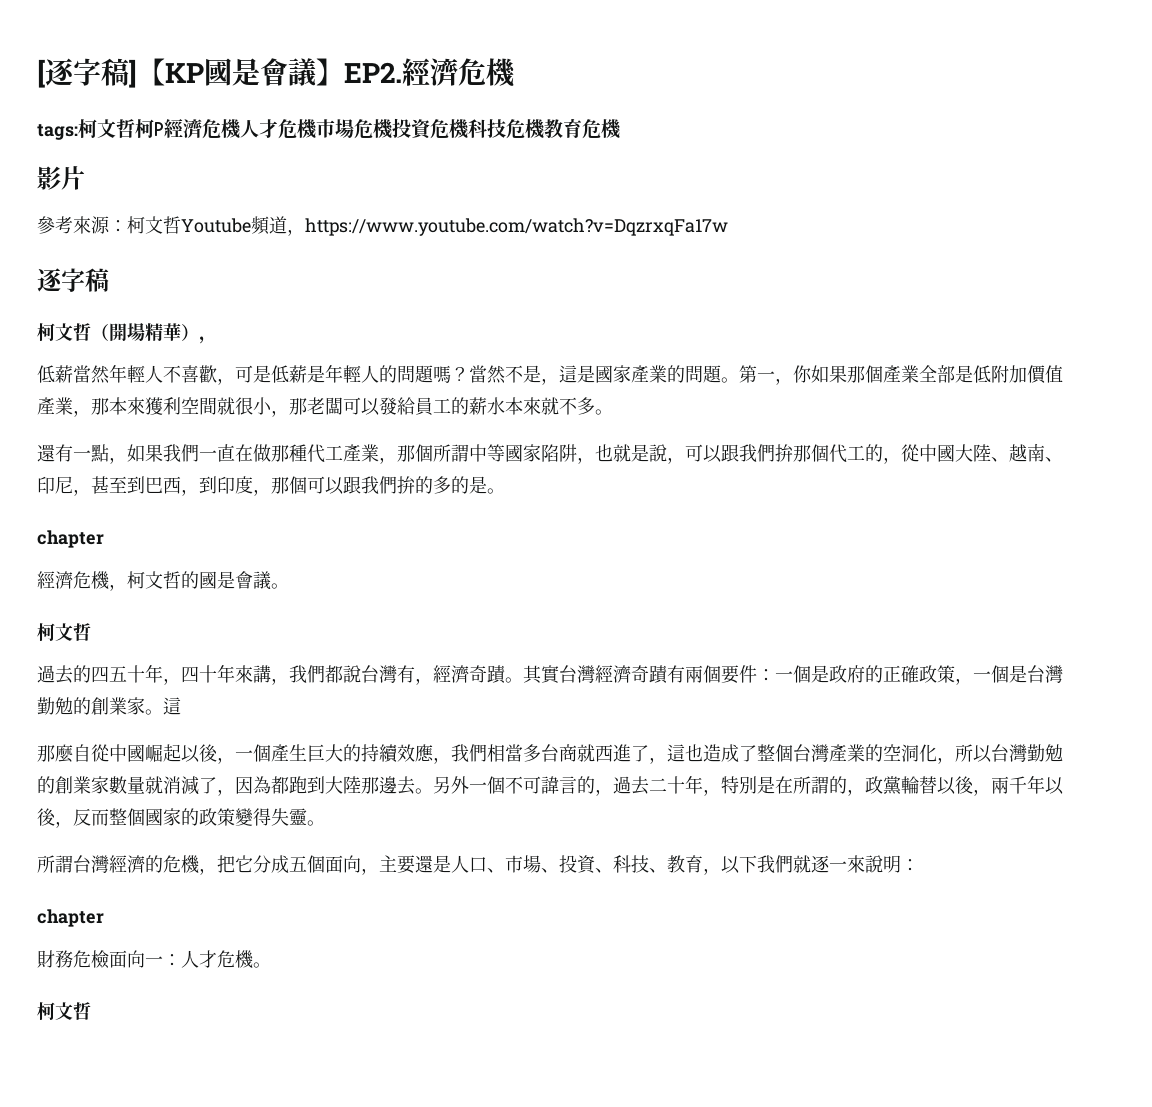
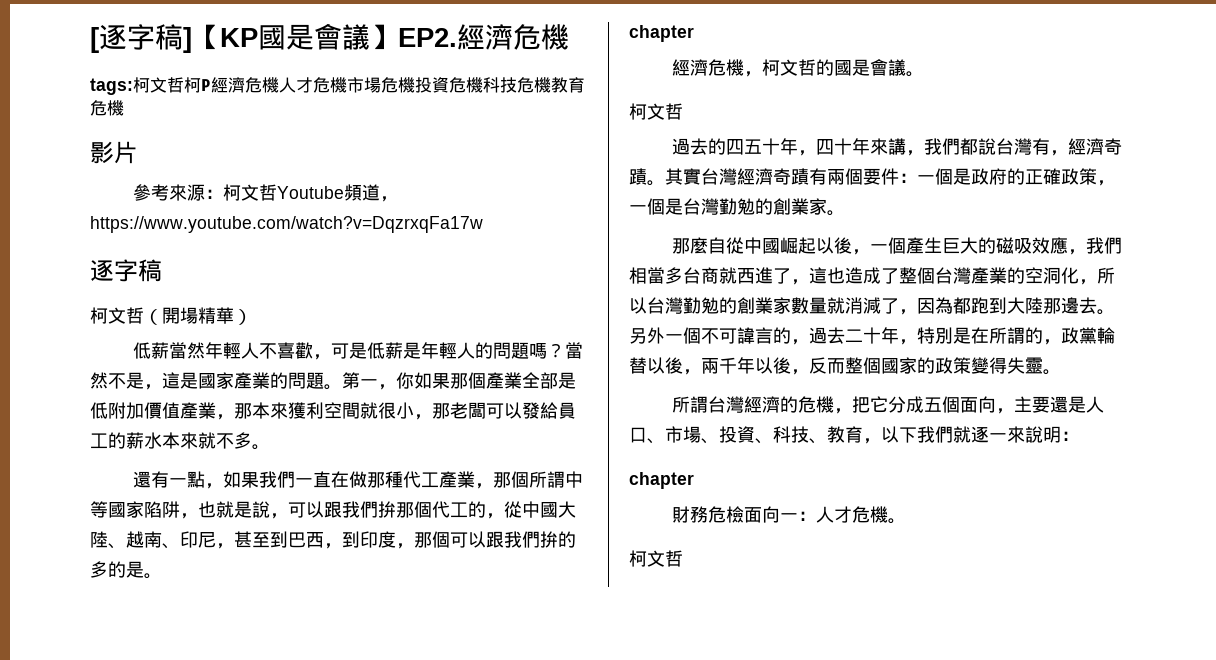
[199,336,217,344] ， -> (252, 317) none
[163,697,181,715] 這 -> (845, 213) none
[361,744,399,763] 持續 -> [996,237,1033,254] 磁吸

